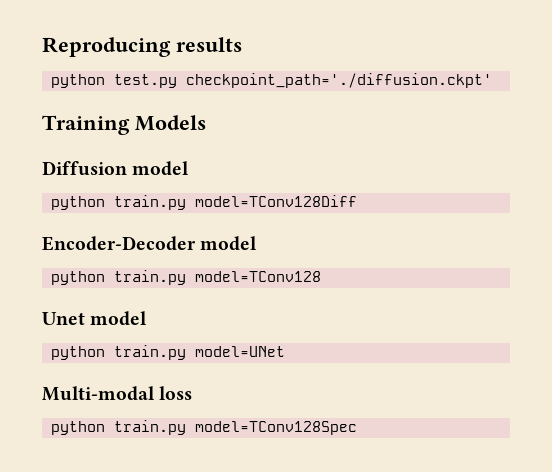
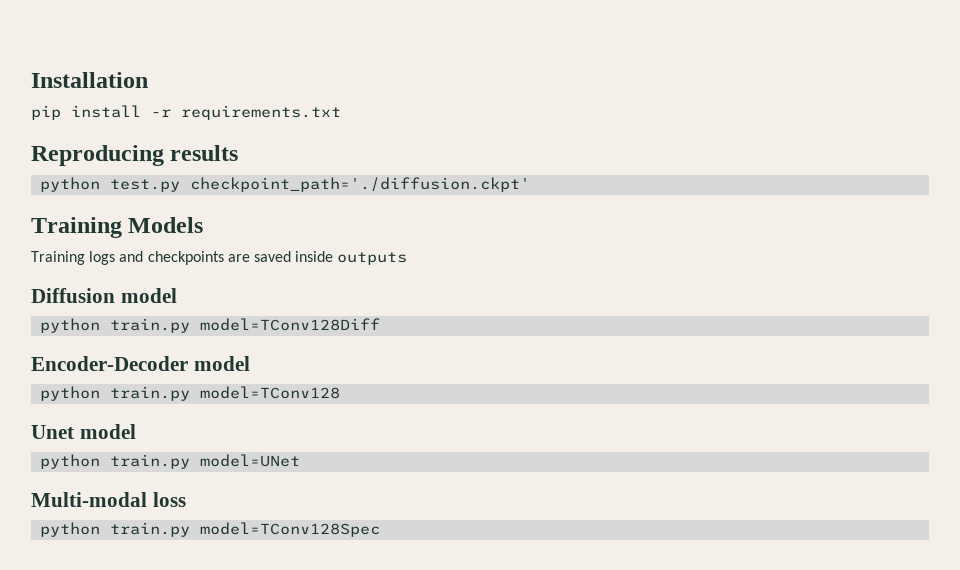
(42, 47) none -> [31,72,148,88] [31,105,341,120] Installation // pip install -r requirements.txt //
(206, 123) none -> [31,251,408,265] // Training logs and checkpoints are saved inside outputs

